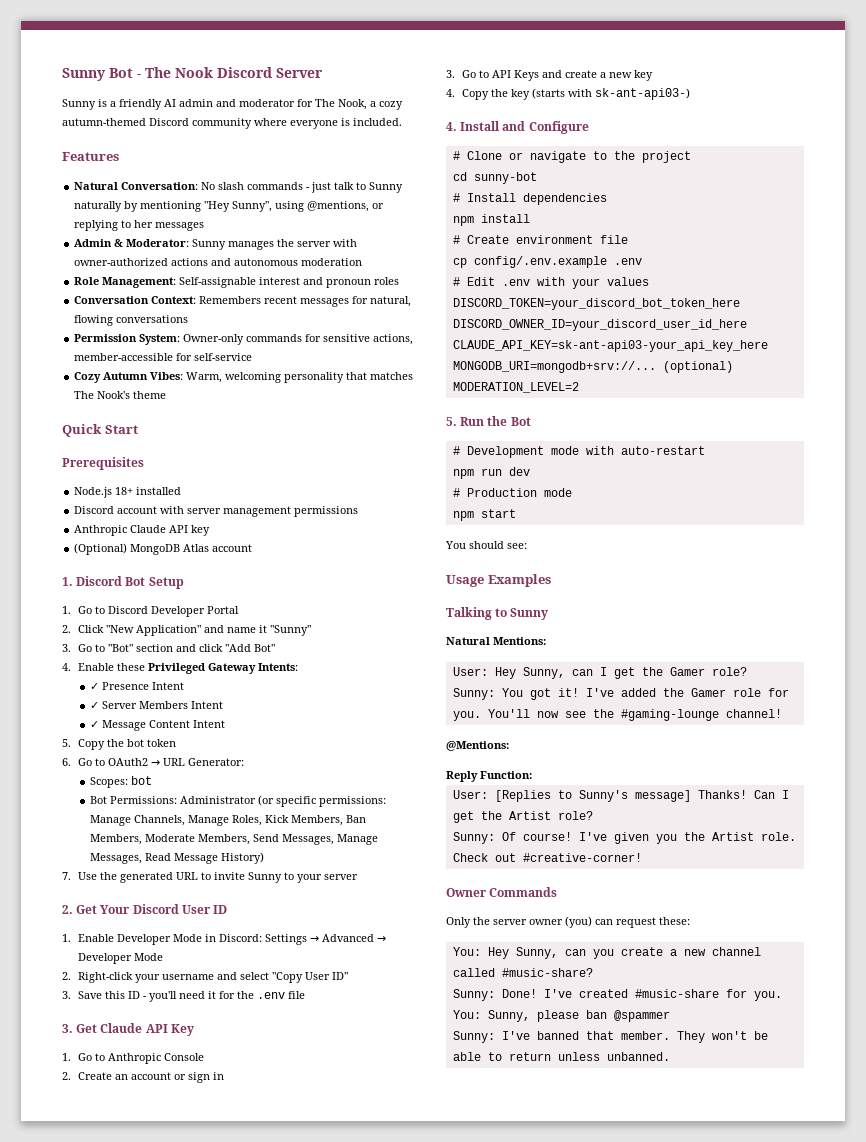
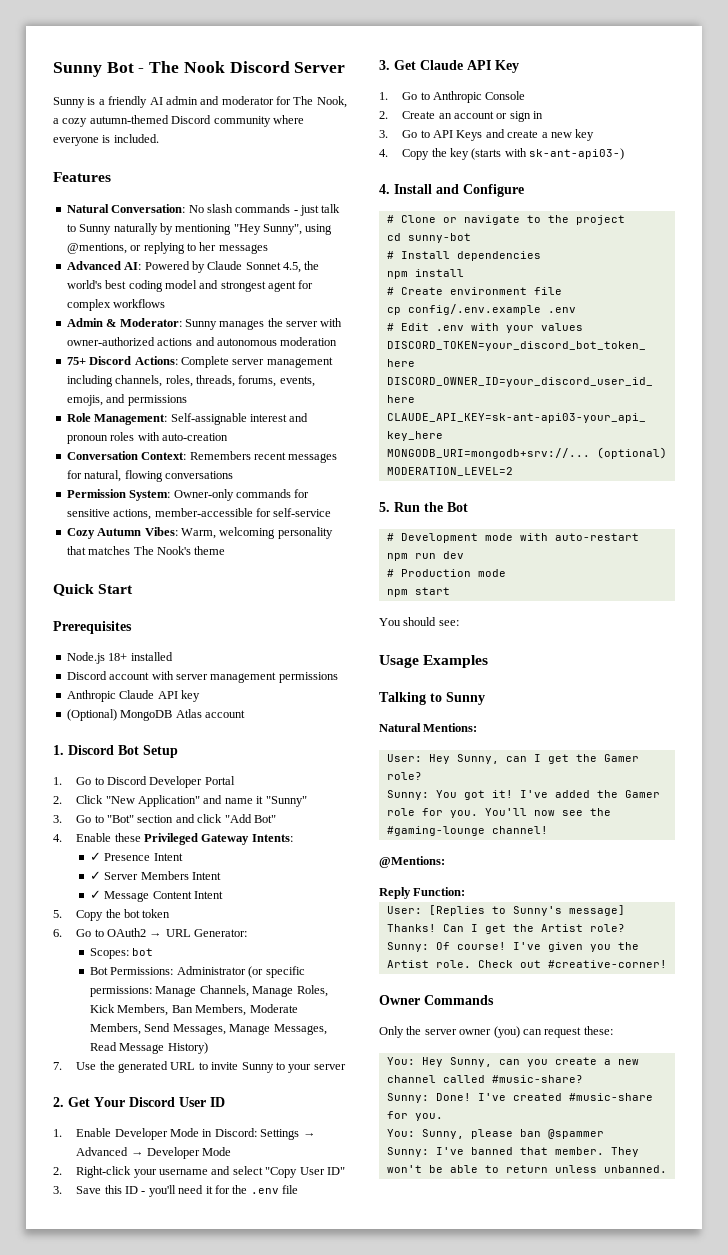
(205, 226) none -> [66,261,320,273] [66,280,314,292] [66,299,166,311] // Advanced AI: Powered by Claude Sonnet 4.5, the world's best coding model and strongest agent for complex workflows
(363, 262) none -> [66,356,333,368] [66,375,315,387] [66,394,187,406] // 75+ Discord Actions: Complete server management including channels, roles, threads, forums, events, emojis, and permissions
(400, 281) none -> [137,432,228,441] with auto-creation

